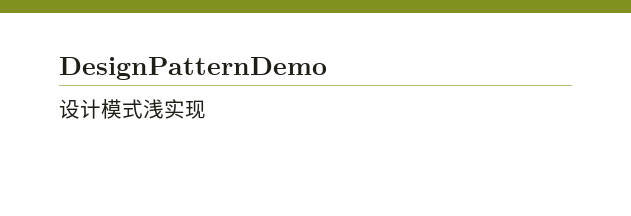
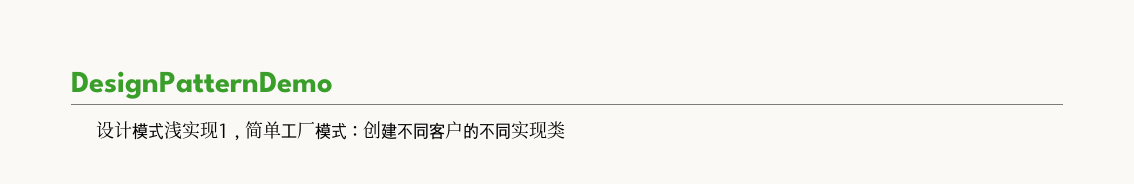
(206, 109) none -> [217,121,565,140] 1，简单工厂模式：创建不同客户的不同实现类

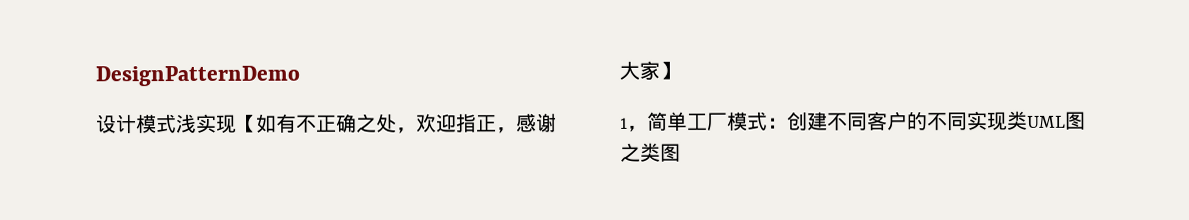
(218, 130) none -> [236,113,557,134] [619,60,680,80] 【如有不正确之处，欢迎指正，感谢大家】 //
(565, 130) none -> [1027,111,1086,130] [620,142,681,162] UML图之类图

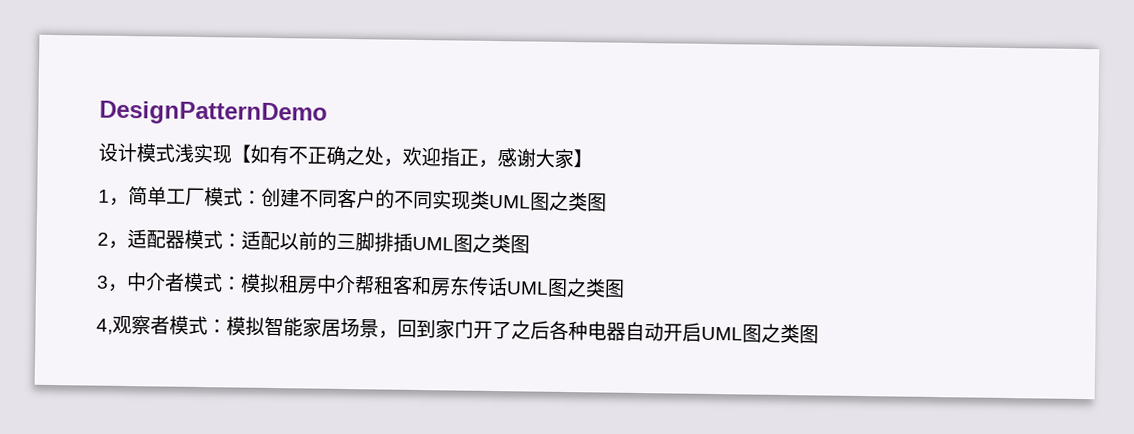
(681, 152) none -> [97,229,530,254] [96,272,625,298] [96,315,819,344] // 2，适配器模式：适配以前的三脚排插UML图之类图 // 3，中介者模式：模拟租房中介帮租客和房东传话UML图之类图 // 4,观察者模式：模拟智能家居场景，回到家门开了之后各种电器自动开启UML图之类图

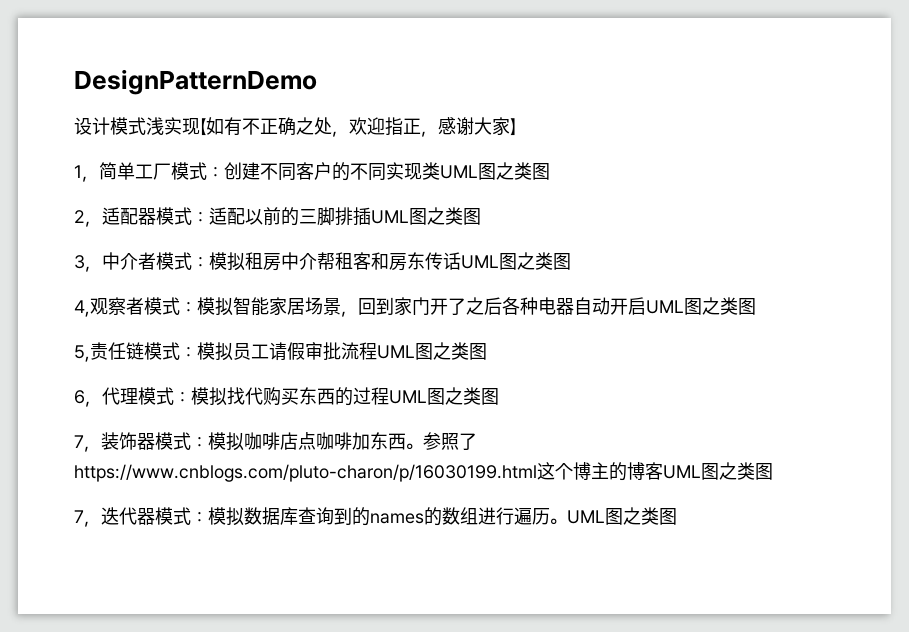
(819, 334) none -> [74,342,487,362] [74,387,499,407] [74,432,477,452] [74,462,773,482] [74,507,677,527] // 5,责任链模式：模拟员工请假审批流程UML图之类图 // 6，代理模式：模拟找代购买东西的过程UML图之类图 // 7，装饰器模式：模拟咖啡店点咖啡加东西。参照了https://www.cnblogs.com/pluto-charon/p/16030199.html这个博主的博客UML图之类图 // 7，迭代器模式：模拟数据库查询到的names的数组进行遍历。UML图之类图

